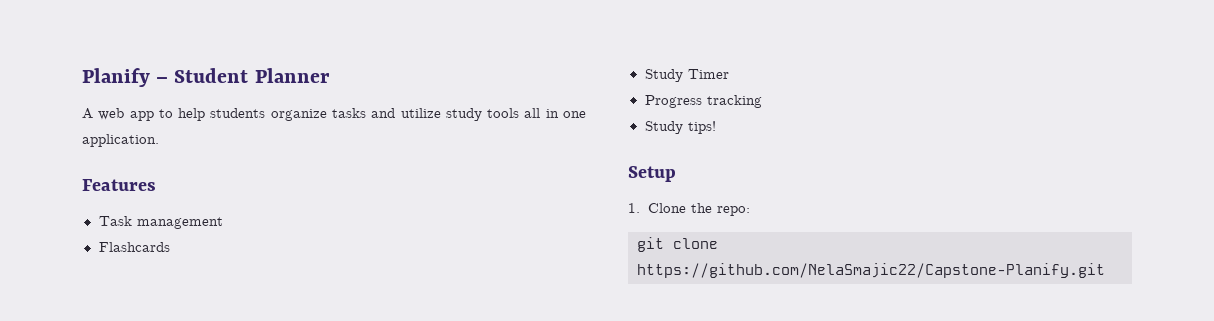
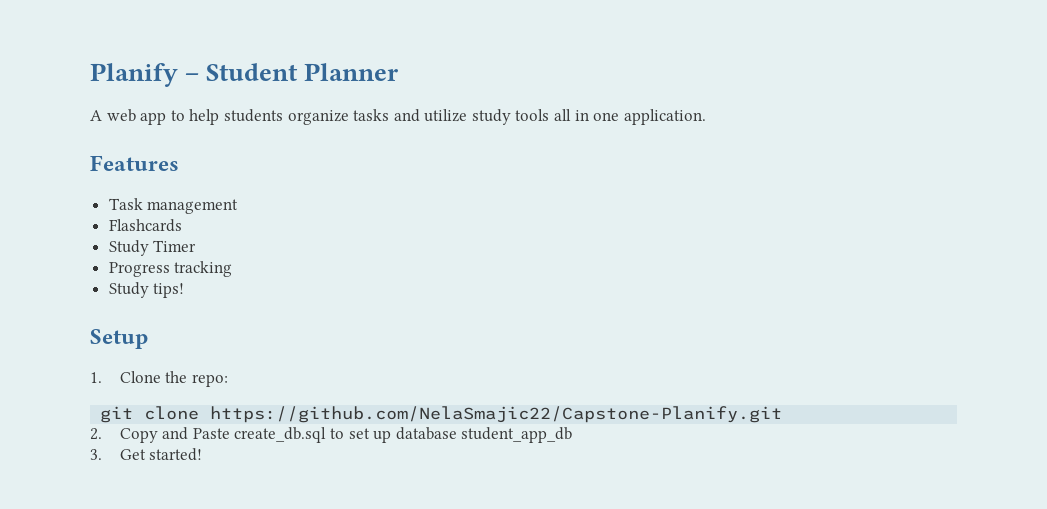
(1105, 270) none -> [90,427,573,443] [90,448,203,461] // 2. Copy and Paste create_db.sql to set up database student_app_db // 3. Get started!

